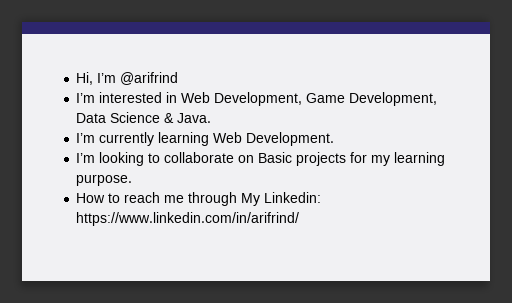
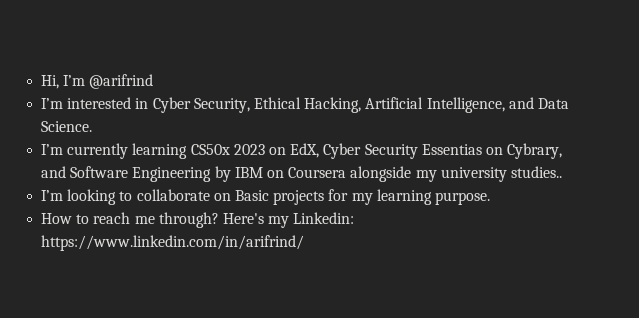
[181,92,438,106] [76,112,212,123] [76,132,335,146] Web Development, Game Development, Data Science & Java. // I’m currently learning Web Development. -> [152,97,569,113] [41,121,93,132] [41,143,563,159] [41,166,562,182] Cyber Security, Ethical Hacking, Artificial Intelligence, and Data Science. // I’m currently learning CS50x 2023 on EdX, Cyber Security Essentias on Cybrary, and Software Engineering by IBM on Coursera alongside my university studies..
[188,192,261,206] through My -> [158,212,290,228] through? Here's my

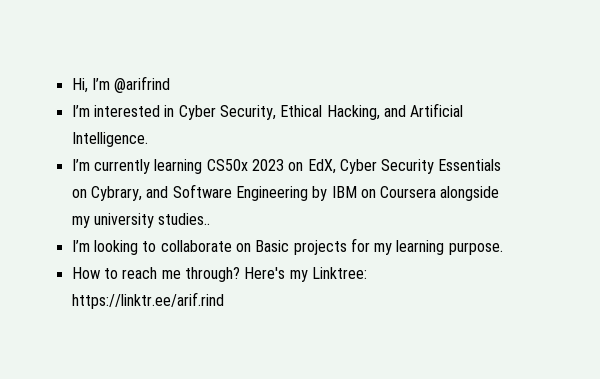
[365,97,569,113] [41,121,93,132] Artificial Intelligence, and Data Science. -> [383,103,464,117] [71,132,148,147] and Artificial Intelligence.
[421,144,482,155] Essentias -> [438,159,502,171] Essentials
[293,212,355,224] [41,235,305,251] Linkedin: https://www.linkedin.com/in/arifrind/ -> [311,267,367,279] [71,292,224,309] Linktree: https://linktr.ee/arif.rind

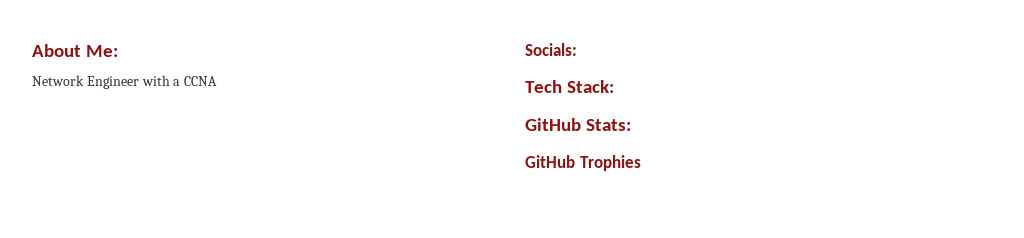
[71,76,171,93] [71,103,464,120] [71,132,148,147] [71,159,502,174] [71,184,500,201] [71,213,211,228] [71,238,503,255] [71,267,367,282] [71,292,224,309] Hi, I’m @arifrind // I’m interested in Cyber Security, Ethical Hacking, and Artificial Intelligence. // I’m currently learning CS50x 2023 on EdX, Cyber Security Essentials on Cybrary, and Software Engineering by IBM on Coursera alongside my university studies.. // I’m looking to collaborate on Basic projects for my learning purpose. // How to reach me through? Here's my Linktree: https://linktr.ee/arif.rind -> [32,44,118,57] [32,75,218,89] [525,43,577,56] [525,80,614,93] [525,118,631,131] [525,155,641,171] About Me: // Network Engineer with a CCNA // Socials: // Tech Stack: // GitHub Stats: // GitHub Trophies

